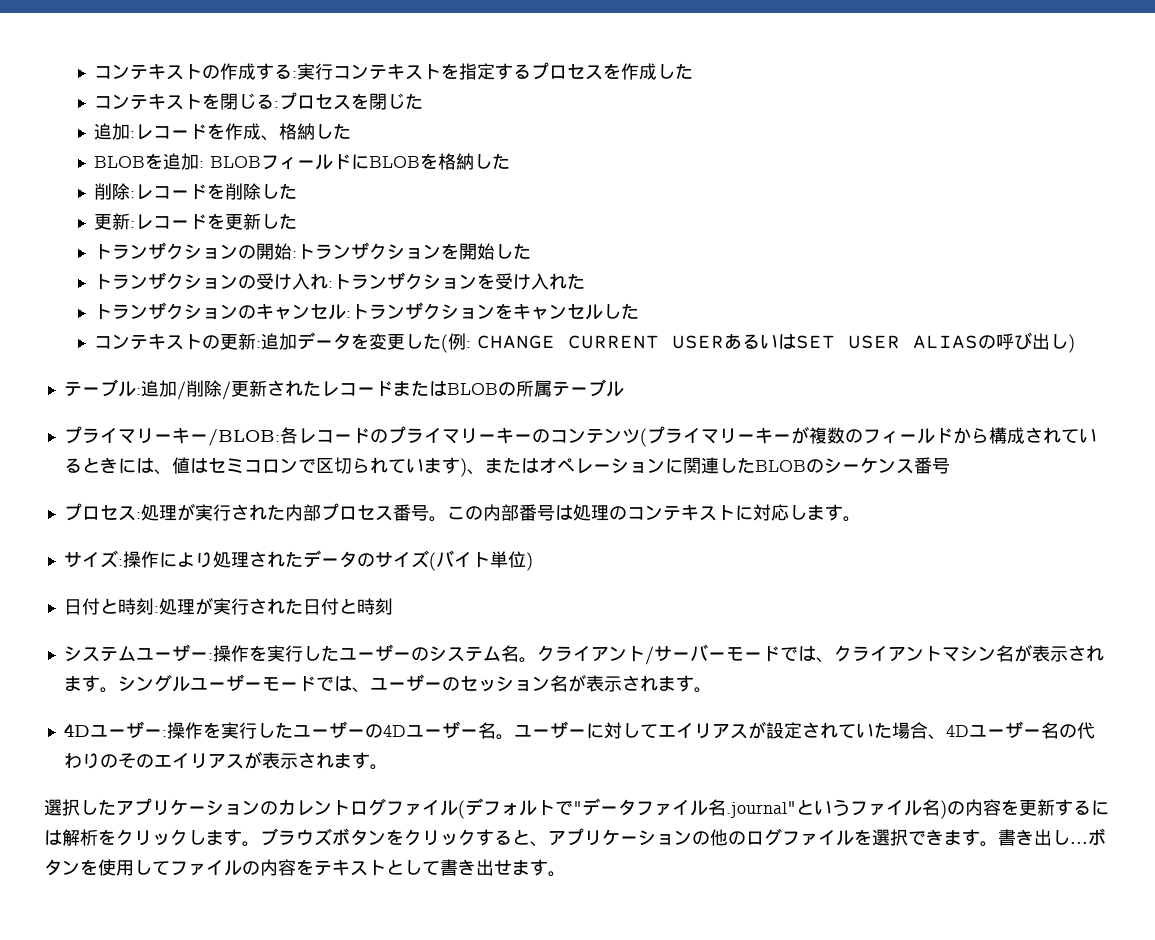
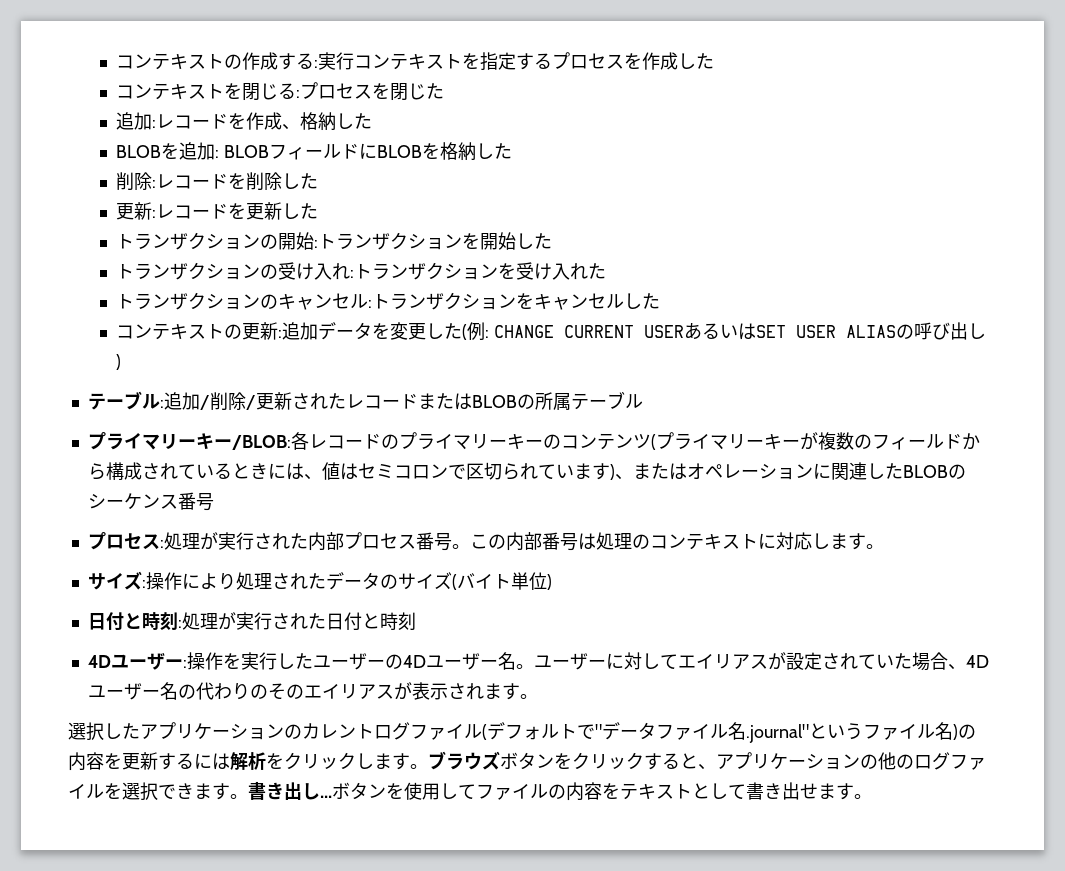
[63,644,1104,665] [63,674,712,693] // システムユーザー:操作を実行したユーザーのシステム名。クライアント/サーバーモードでは、クライアントマシン名が表示されます。シングルユーザーモードでは、ユーザーのセッション名が表示されます。 -> (416, 621) none

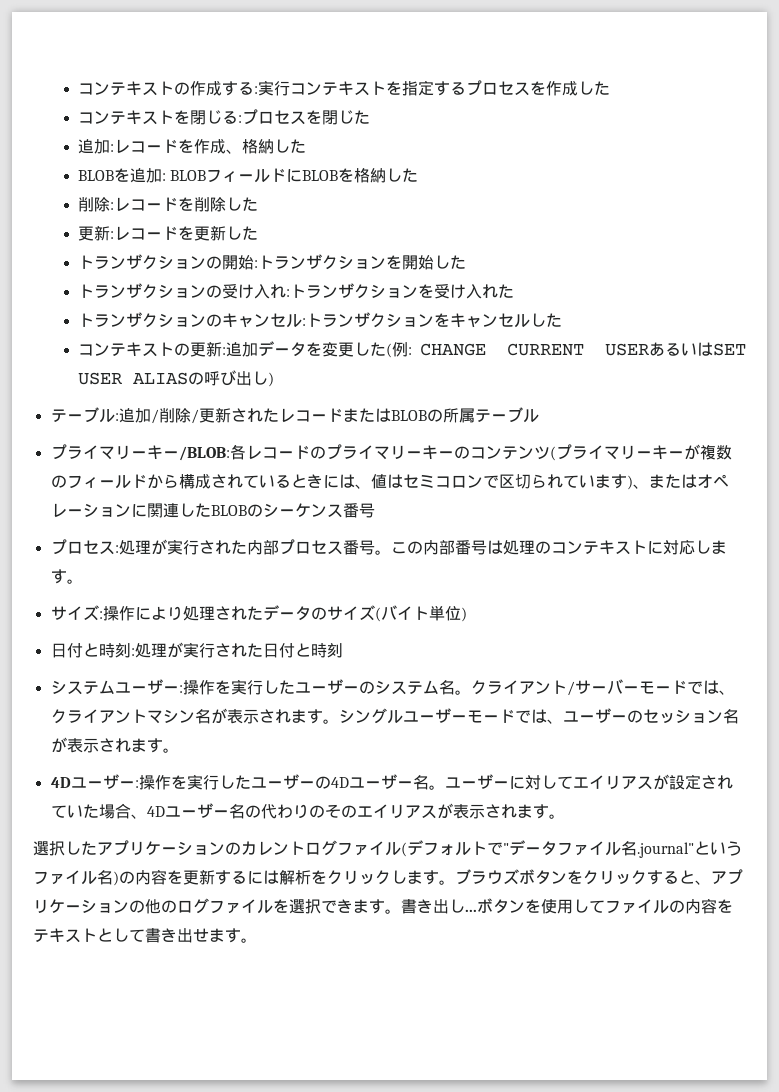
(416, 621) none -> [50,679,735,696] [50,708,739,724] [50,737,179,753] // システムユーザー:操作を実行したユーザーのシステム名。クライアント/サーバーモードでは、クライアントマシン名が表示されます。シングルユーザーモードでは、ユーザーのセッション名が表示されます。

